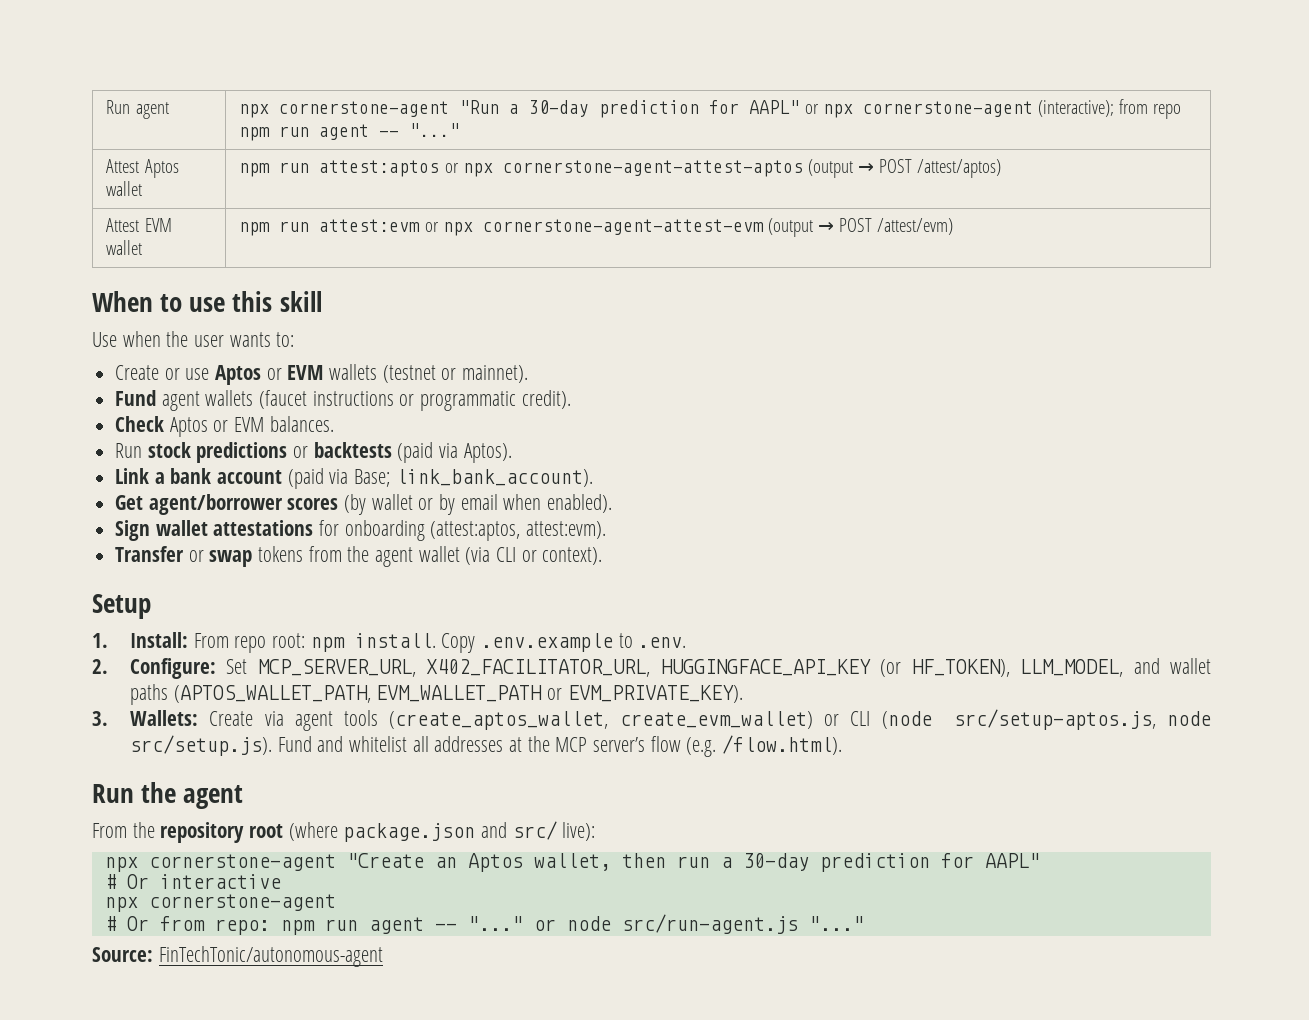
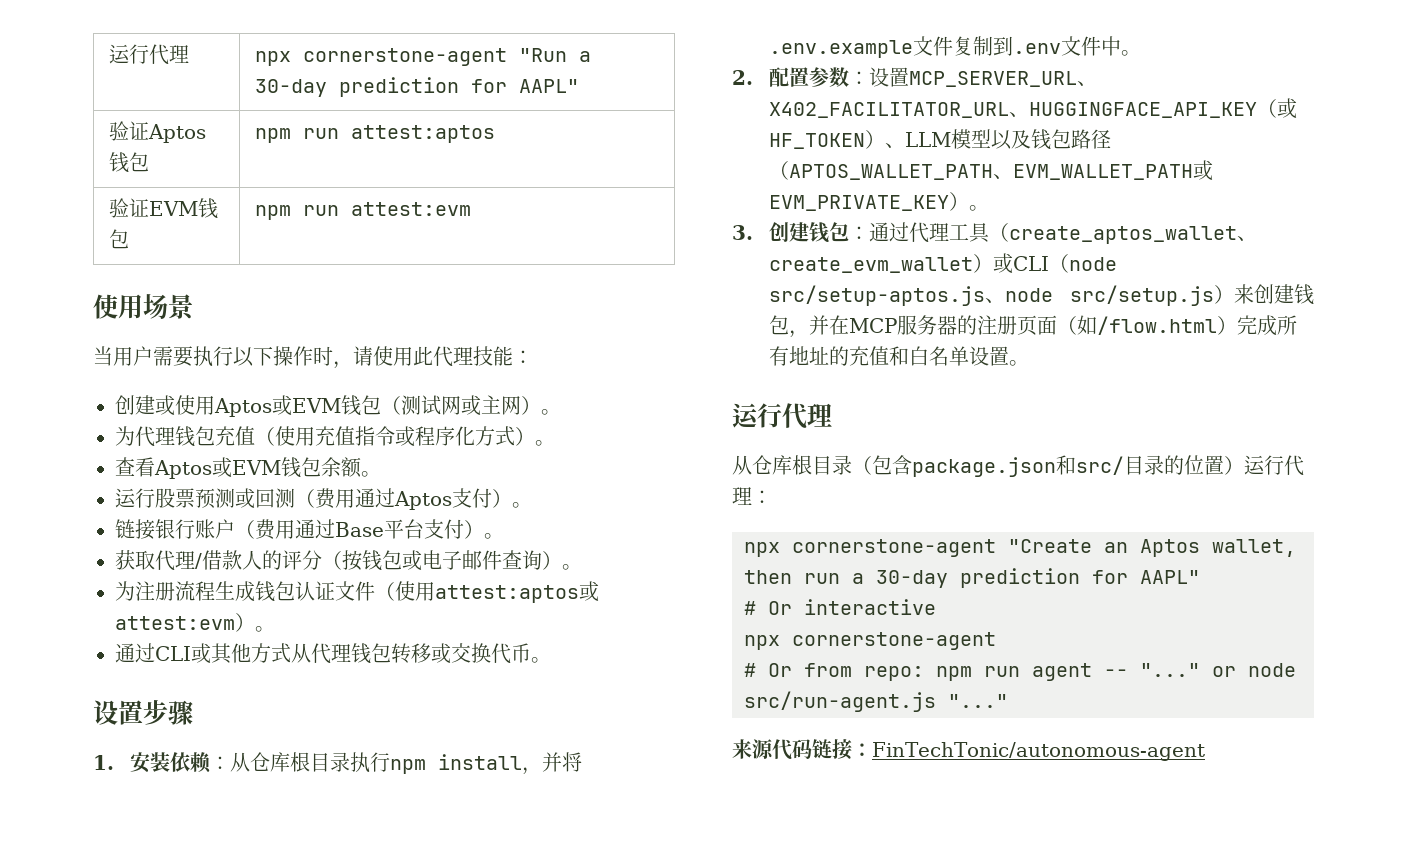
[106,100,169,119] Run agent -> [108,44,189,65] 运行代理
[804,99,1182,119] [239,123,460,141] [106,159,179,178] [106,181,143,196] [239,159,1002,178] [106,218,172,232] [106,240,143,255] [239,218,954,237] [92,291,322,312] [92,331,295,347] [115,364,529,385] [115,390,571,411] [115,416,334,437] [115,442,512,463] [115,468,593,489] [115,494,613,515] [115,520,607,541] [115,546,603,567] [92,594,151,619] [92,632,687,653] [92,658,1211,679] [129,684,743,705] [92,709,1212,731] [129,735,842,757] [92,782,244,809] [92,821,596,843] or npx cornerstone-agent (interactive); from repo npm run agent -- "..." // Attest Aptos wallet | npm run attest:aptos or npx cornerstone-agent-attest-aptos (output → POST /attest/aptos) // Attest EVM wallet | npm run attest:evm or npx cornerstone-agent-attest-evm (output → POST /attest/evm) // When to use this skill // Use when the user wants to: // Create or use Aptos or EVM wallets (testnet or mainnet). // Fund agent wallets (faucet instructions or programmatic credit). // Check Aptos or EVM balances. // Run stock predictions or backtests (paid via Aptos). // Link a bank account (paid via Base; link_bank_account). // Get agent/borrower scores (by wallet or by email when enabled). // Sign wallet attestations for onboarding (attest:aptos, attest:evm). // Transfer or swap tokens from the agent wallet (via CLI or context). // Setup // 1. Install: From repo root: npm install. Copy .env.example to .env. // 2. Configure: Set MCP_SERVER_URL, X402_FACILITATOR_URL, HUGGINGFACE_API_KEY (or HF_TOKEN), LLM_MODEL, and wallet paths (APTOS_WALLET_PATH, EVM_WALLET_PATH or EVM_PRIVATE_KEY). // 3. Wallets: Create via agent tools (create_aptos_wallet, create_evm_wallet) or CLI (node src/setup-aptos.js, node src/setup.js). Fund and whitelist all addresses at the MCP server’s flow (e.g. /flow.html). // Run the agent // From the repository root (where package.json and src/ live): -> [108,121,206,143] [108,152,149,173] [254,125,495,143] [108,198,218,219] [108,229,129,249] [254,202,471,220] [93,294,194,320] [93,346,533,369] [115,395,561,417] [115,426,555,447] [115,457,381,479] [115,488,532,510] [115,519,504,540] [115,550,582,571] [115,581,599,603] [115,613,275,632] [115,643,551,664] [93,700,193,725] [93,752,582,775] [768,36,1141,58] [732,67,1097,87] [768,98,1297,119] [768,129,1111,150] [768,160,1213,181] [768,192,989,211] [732,222,1257,244] [768,253,1117,274] [768,284,1314,306] [768,315,1297,338] [768,346,1029,366] [732,403,832,429] [732,455,1304,477] [732,487,772,505] // 验证Aptos钱包 | npm run attest:aptos // 验证EVM钱包 | npm run attest:evm // 使用场景 // 当用户需要执行以下操作时，请使用此代理技能： // 创建或使用Aptos或EVM钱包（测试网或主网）。 // 为代理钱包充值（使用充值指令或程序化方式）。 // 查看Aptos或EVM钱包余额。 // 运行股票预测或回测（费用通过Aptos支付）。 // 链接银行账户（费用通过Base平台支付）。 // 获取代理/借款人的评分（按钱包或电子邮件查询）。 // 为注册流程生成钱包认证文件（使用attest:aptos或attest:evm）。 // 通过CLI或其他方式从代理钱包转移或交换代币。 // 设置步骤 // 1.安装依赖：从仓库根目录执行npm install，并将.env.example文件复制到.env文件中。 // 2.配置参数：设置MCP_SERVER_URL、X402_FACILITATOR_URL、HUGGINGFACE_API_KEY（或HF_TOKEN）、LLM模型以及钱包路径（APTOS_WALLET_PATH、EVM_WALLET_PATH或EVM_PRIVATE_KEY）。 // 3.创建钱包：通过代理工具（create_aptos_wallet、create_evm_wallet）或CLI（node src/setup-aptos.js、node src/setup.js）来创建钱包，并在MCP服务器的注册页面（如/flow.html）完成所有地址的充值和白名单设置。 // 运行代理 // 从仓库根目录（包含package.json和src/目录的位置）运行代理：
[92,947,153,962] Source: -> [732,739,872,760] 来源代码链接：

